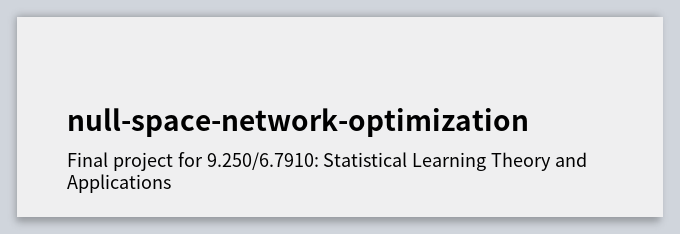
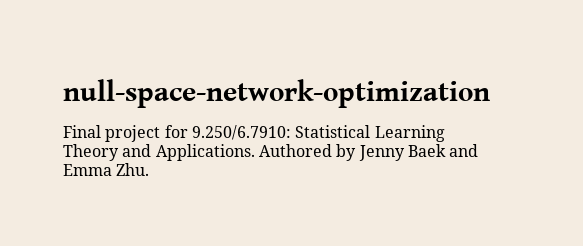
[67,174,171,193] Applications -> [155,144,479,161] [63,163,150,176] Applications. Authored by Jenny Baek and Emma Zhu.

